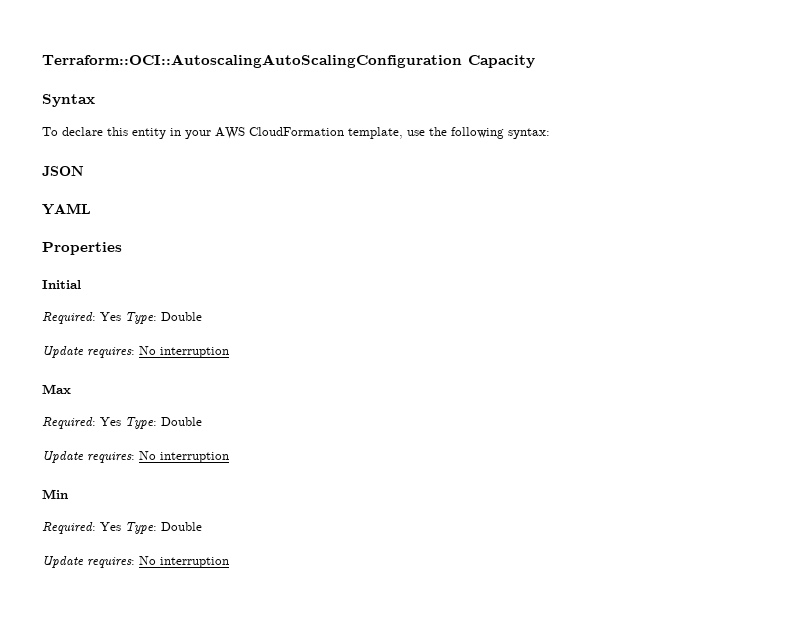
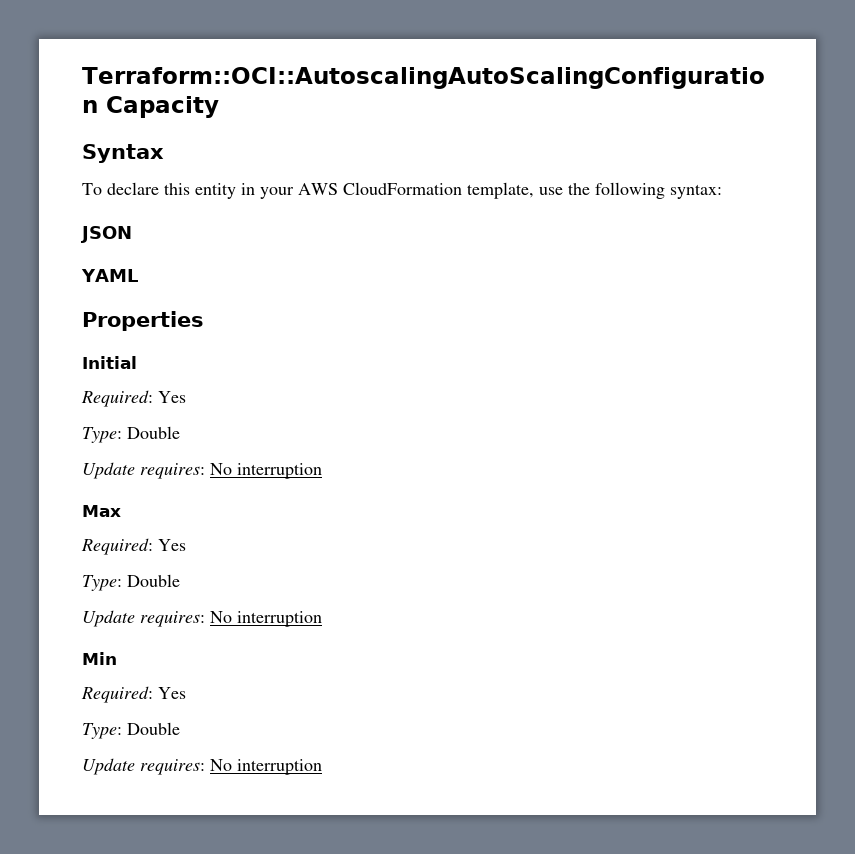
(121, 316) none -> (186, 397) //
(121, 421) none -> (186, 545) //
(121, 526) none -> (186, 693) //

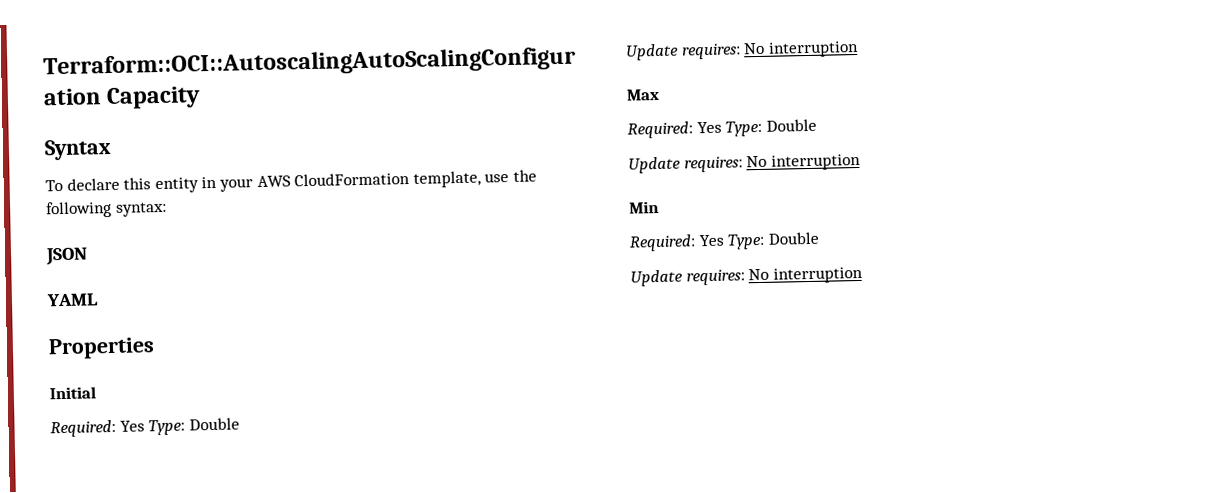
(186, 397) // -> (145, 426) none
(186, 545) // -> (722, 127) none
(186, 693) // -> (725, 240) none

